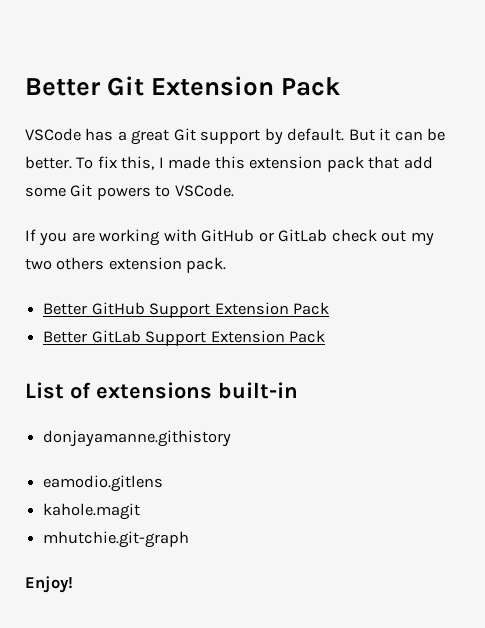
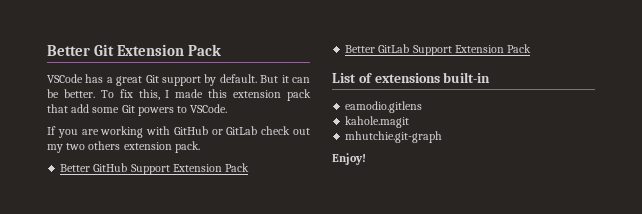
[43,430,232,447] // donjayamanne.githistory -> (491, 77) none

